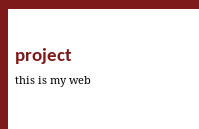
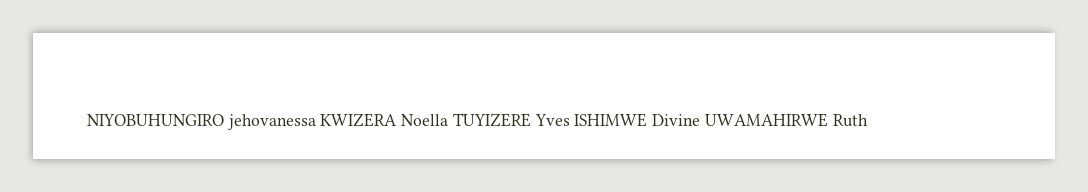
[15,48,72,64] [15,76,91,87] project // this is my web -> [87,113,868,130] NIYOBUHUNGIRO jehovanessa KWIZERA Noella TUYIZERE Yves ISHIMWE Divine UWAMAHIRWE Ruth

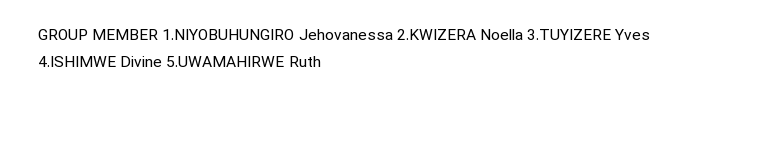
[87,113,828,130] NIYOBUHUNGIRO jehovanessa KWIZERA Noella TUYIZERE Yves ISHIMWE Divine UWAMAHIRWE -> [38,29,651,40] [38,56,285,67] GROUP MEMBER 1.NIYOBUHUNGIRO Jehovanessa 2.KWIZERA Noella 3.TUYIZERE Yves 4.ISHIMWE Divine 5.UWAMAHIRWE

